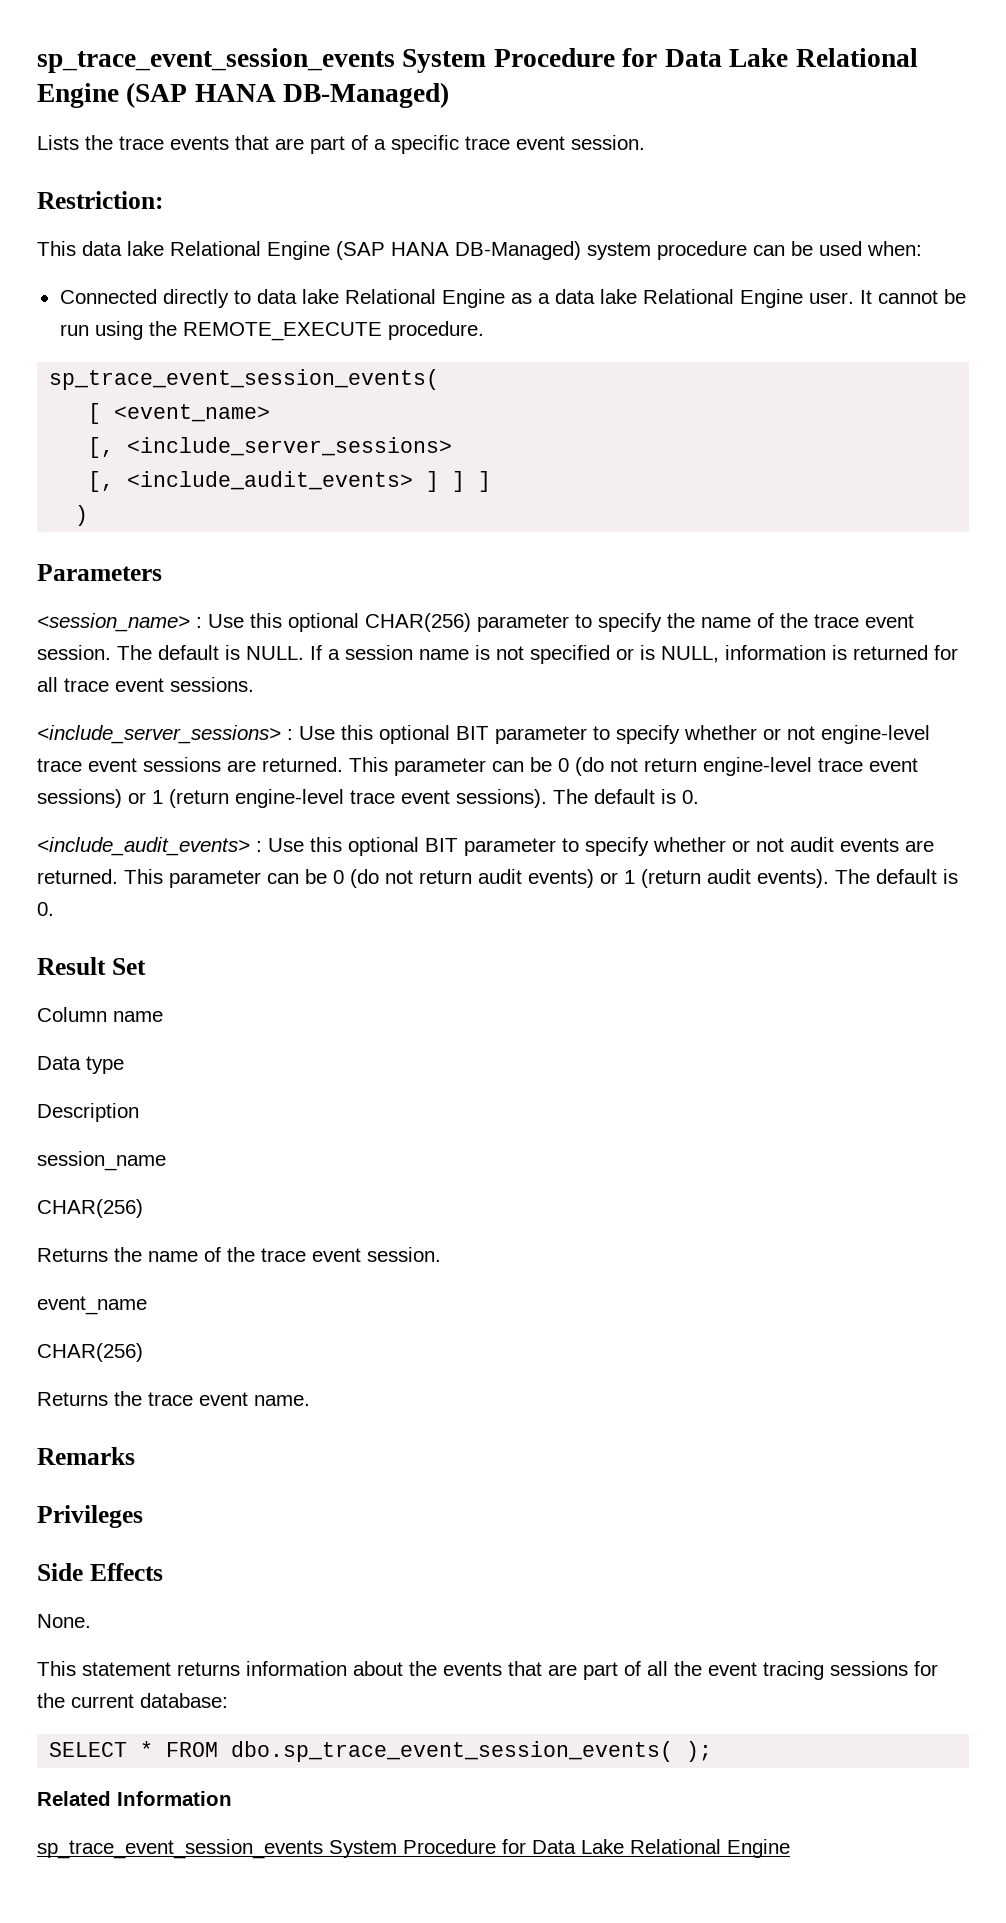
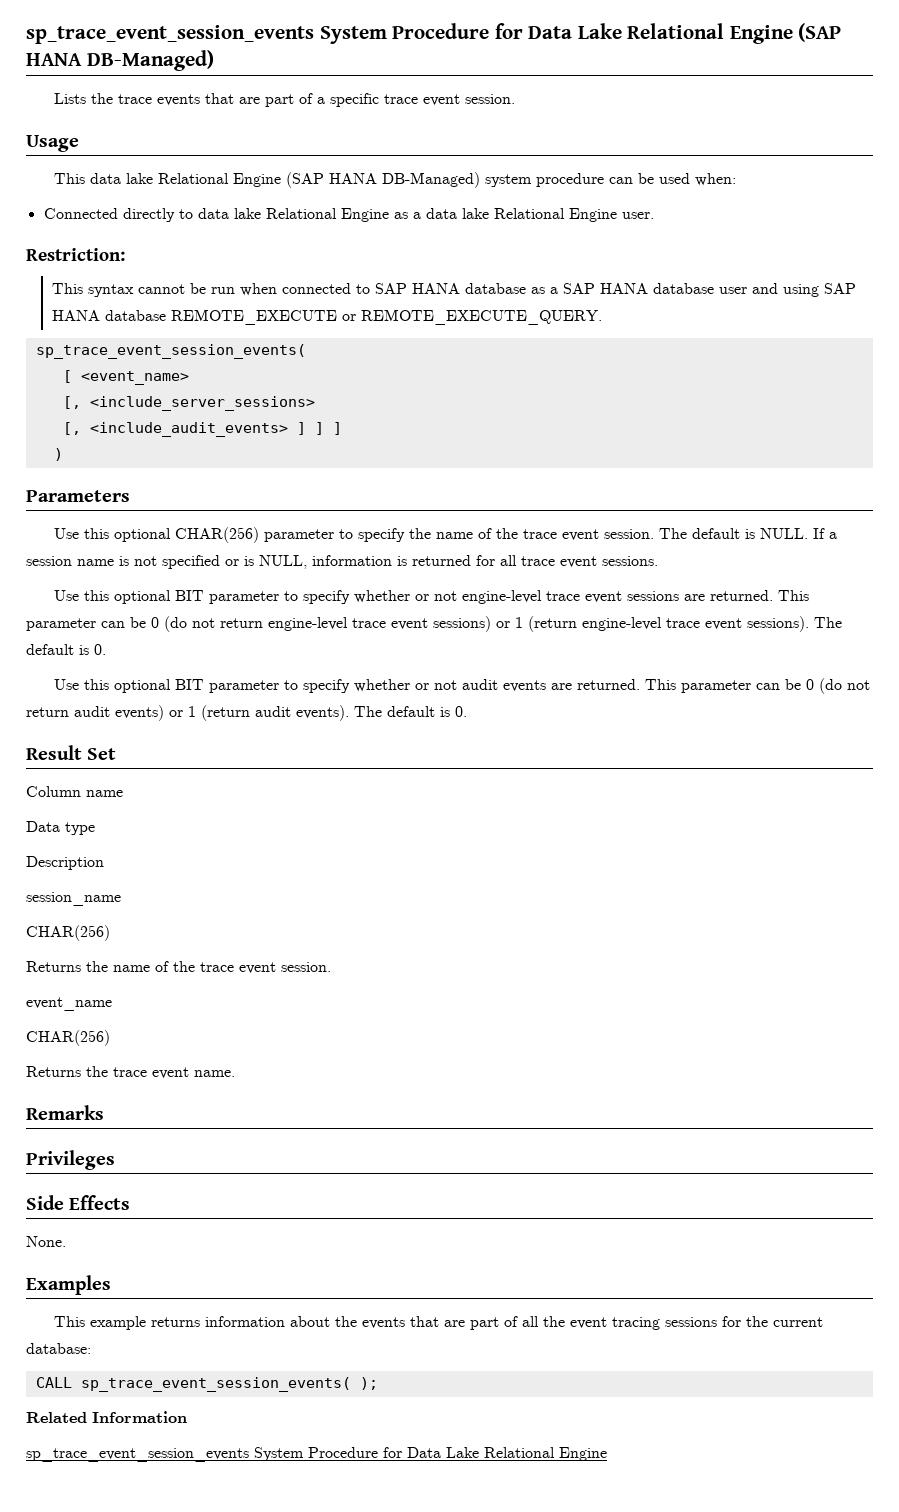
[37,191,163,209] Restriction: -> [26,135,79,152] Usage
[859,289,966,304] [59,321,484,341] It cannot be run using the REMOTE_EXECUTE procedure. -> [26,248,125,261] [52,283,857,297] [52,309,603,325] // Restriction: // This syntax cannot be run when connected to SAP HANA database as a SAP HANA database user and using SAP HANA database REMOTE_EXECUTE or REMOTE_EXECUTE_QUERY.
[37,613,202,632] <session_name> : -> (130, 496) none
[37,725,293,744] <include_server_sessions> : -> (658, 561) none
[37,837,262,856] <include_audit_events> : -> (106, 649) none
[37,1661,171,1676] // This statement -> [26,1275,111,1295] [54,1316,147,1330] // Examples // This example
[49,1741,674,1762] SELECT * FROM dbo.sp_trace_event_session_events( -> [35,1377,351,1392] CALL sp_trace_event_session_events(

